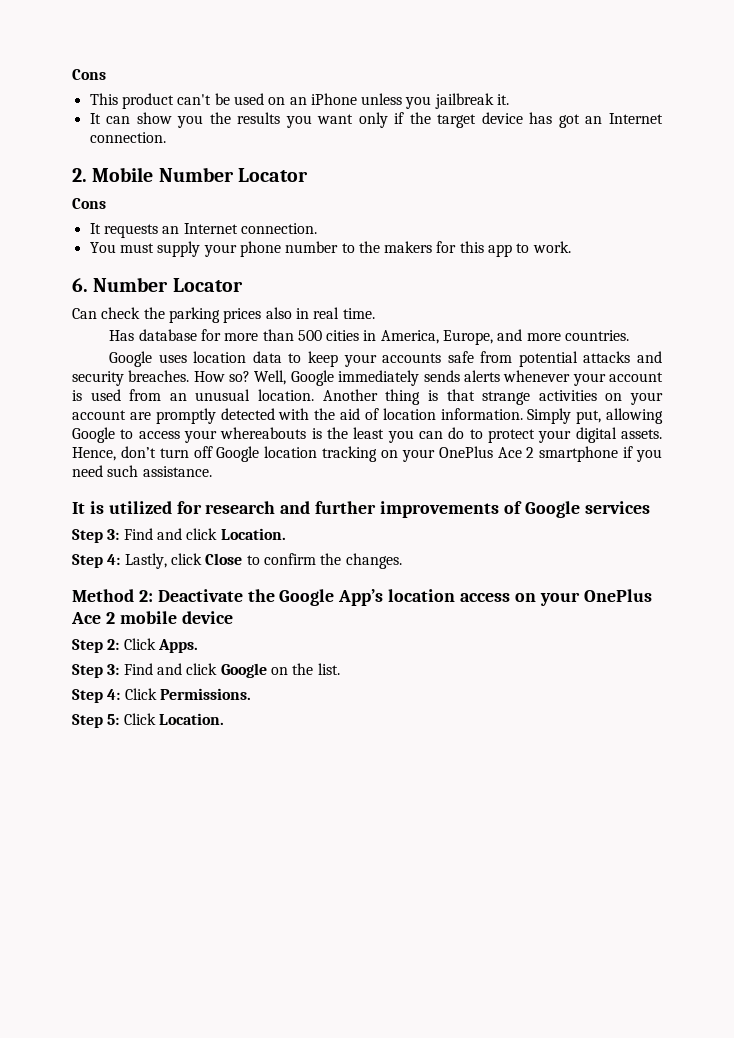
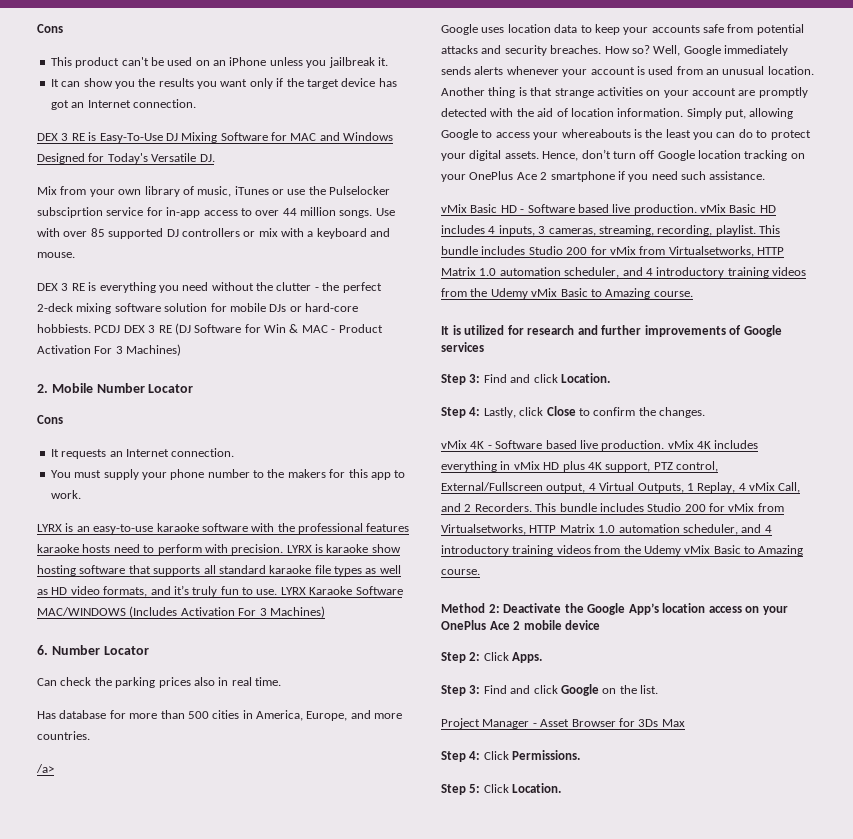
(166, 137) none -> [37,132,394,143] [37,153,215,164] [37,186,391,197] [37,207,395,218] [37,228,391,239] [37,252,75,258] [37,282,382,293] [37,303,358,314] [37,323,383,335] [37,344,182,356] // DEX 3 RE is Easy-To-Use DJ Mixing Software for MAC and Windows Designed for Today's Versatile DJ. // Mix from your own library of music, iTunes or use the Pulselocker subsciprtion service for in-app access to over 44 million songs. Use with over 85 supported DJ controllers or mix with a keyboard and mouse. // DEX 3 RE is everything you need without the clutter - the perfect 2-deck mixing software solution for mobile DJs or hard-core hobbiests. PCDJ DEX 3 RE (DJ Software for Win & MAC - Product Activation For 3 Machines)
(571, 247) none -> [37,523,410,534] [37,544,401,555] [37,565,401,576] [37,585,403,597] [37,606,325,618] // LYRX is an easy-to-use karaoke software with the professional features karaoke hosts need to perform with precision. LYRX is karaoke show hosting software that supports all standard karaoke file types as well as HD video formats, and it’s truly fun to use. LYRX Karaoke Software MAC/WINDOWS (Includes Activation For 3 Machines)
(630, 335) none -> [36,764,54,773] // /a>
(212, 471) none -> [441,204,776,215] [441,225,780,236] [441,246,784,257] [441,267,806,278] [441,288,693,299] // vMix Basic HD - Software based live production. vMix Basic HD includes 4 inputs, 3 cameras, streaming, recording, playlist. This bundle includes Studio 200 for vMix from Virtualsetworks, HTTP Matrix 1.0 automation scheduler, and 4 introductory training videos from the Udemy vMix Basic to Amazing course.
(402, 561) none -> [441,440,759,451] [441,461,718,472] [441,482,801,493] [441,503,784,512] [441,524,772,535] [441,545,804,556] [441,569,480,575] // vMix 4K - Software based live production. vMix 4K includes everything in vMix HD plus 4K support, PTZ control, External/Fullscreen output, 4 Virtual Outputs, 1 Replay, 4 vMix Call, and 2 Recorders. This bundle includes Studio 200 for vMix from Virtualsetworks, HTTP Matrix 1.0 automation scheduler, and 4 introductory training videos from the Udemy vMix Basic to Amazing course.
(340, 669) none -> [441,718,685,729] // Project Manager - Asset Browser for 3Ds Max

